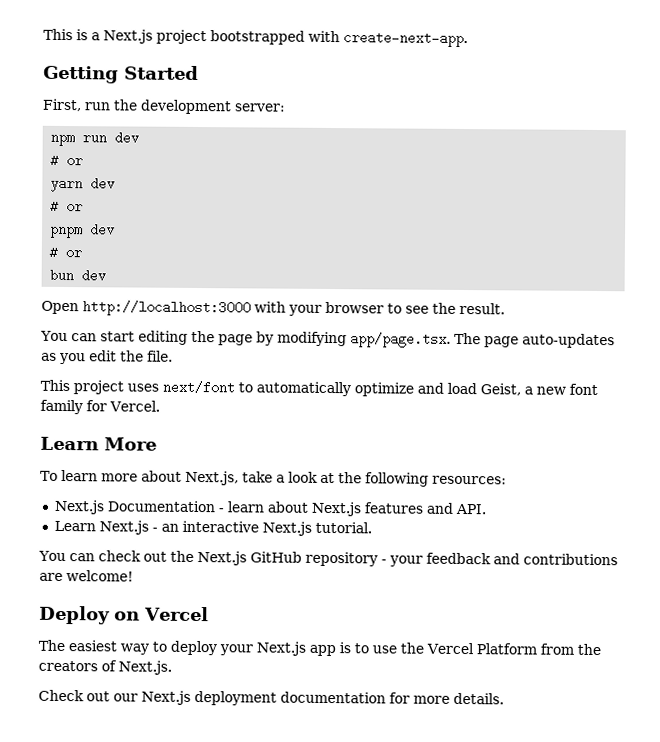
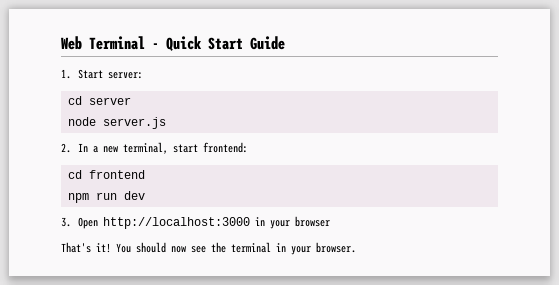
[43,28,468,48] [43,65,199,84] [42,98,286,115] [50,131,140,147] [50,153,84,167] [50,176,116,193] [50,199,84,213] [49,223,116,239] [49,245,83,259] [49,268,107,283] This is a Next.js project bootstrapped with create-next-app. // Getting Started // First, run the development server: // npm run dev // # or // yarn dev // # or // pnpm dev // # or // bun dev // -> [61,36,285,51] [61,69,143,79] [67,96,131,105] [67,117,166,129] [61,142,248,154] [67,170,145,179] [67,191,145,203] [61,217,71,227] Web Terminal - Quick Start Guide // 1. Start server: // cd server // node server.js // 2. In a new terminal, start frontend: // cd frontend // npm run dev // 3.
[254,301,286,313] with -> [254,217,265,226] in
[387,302,505,315] [40,330,615,349] [41,350,173,365] [40,379,598,397] [40,399,160,415] [40,436,157,451] [40,469,507,487] [53,499,487,517] [53,520,372,536] [38,550,618,567] [39,570,134,582] [39,605,209,625] [38,639,601,657] [38,660,172,675] [38,689,504,706] to see the result. // You can start editing the page by modifying app/page.tsx. The page auto-updates as you edit the file. // This project uses next/font to automatically optimize and load Geist, a new font family for Vercel. // Learn More // To learn more about Next.js, take a look at the following resources: // Next.js Documentation - learn about Next.js features and API. // Learn Next.js - an interactive Next.js tutorial. // You can check out the Next.js GitHub repository - your feedback and contributions are welcome! // Deploy on Vercel // The easiest way to deploy your Next.js app is to use the Vercel Platform from the creators of Next.js. // Check out our Next.js deployment documentation for more details. -> [61,242,356,255] // That's it! You should now see the terminal in your browser.

